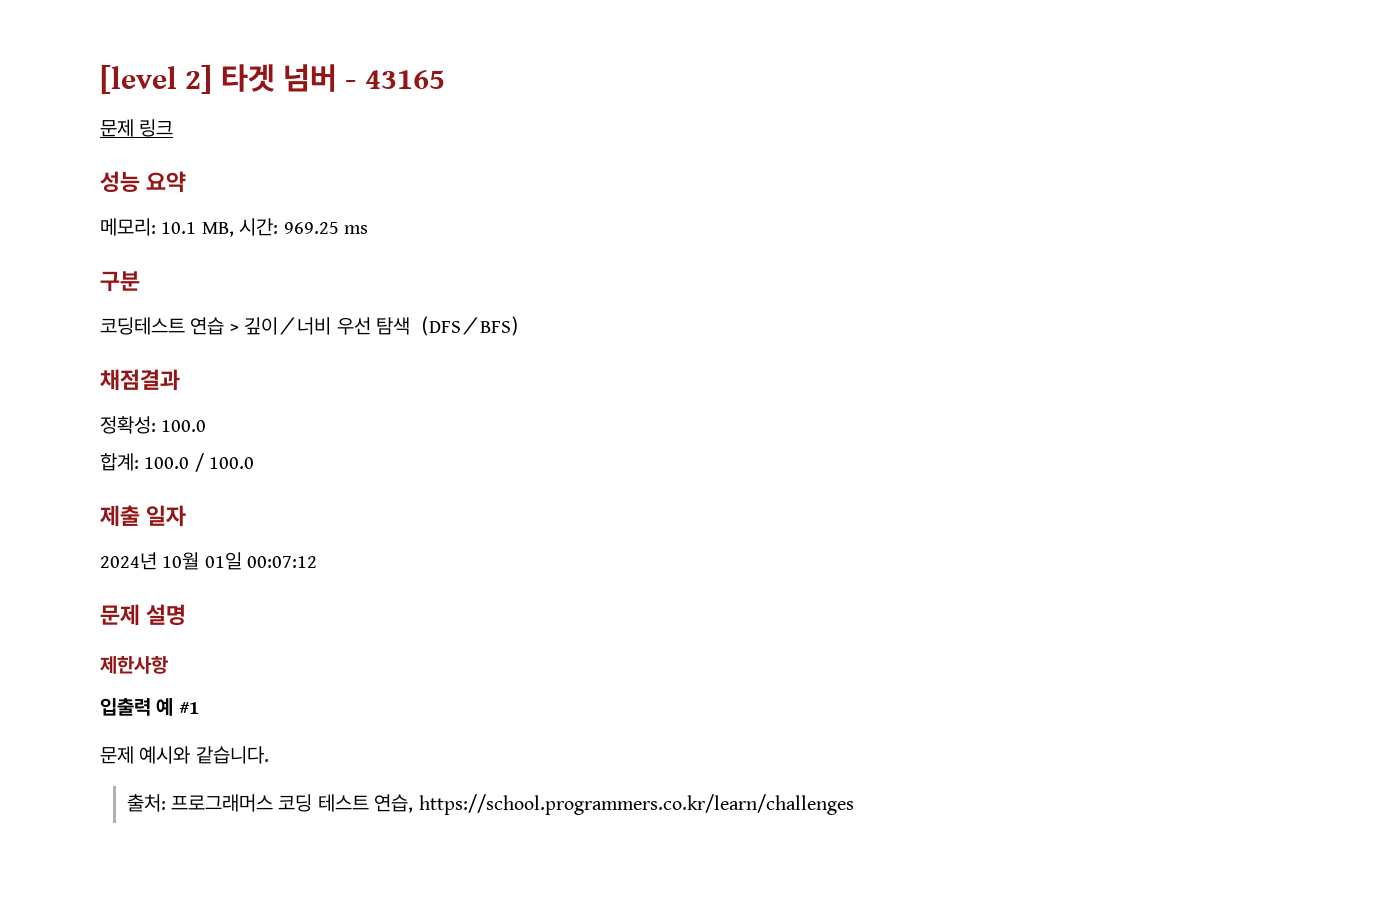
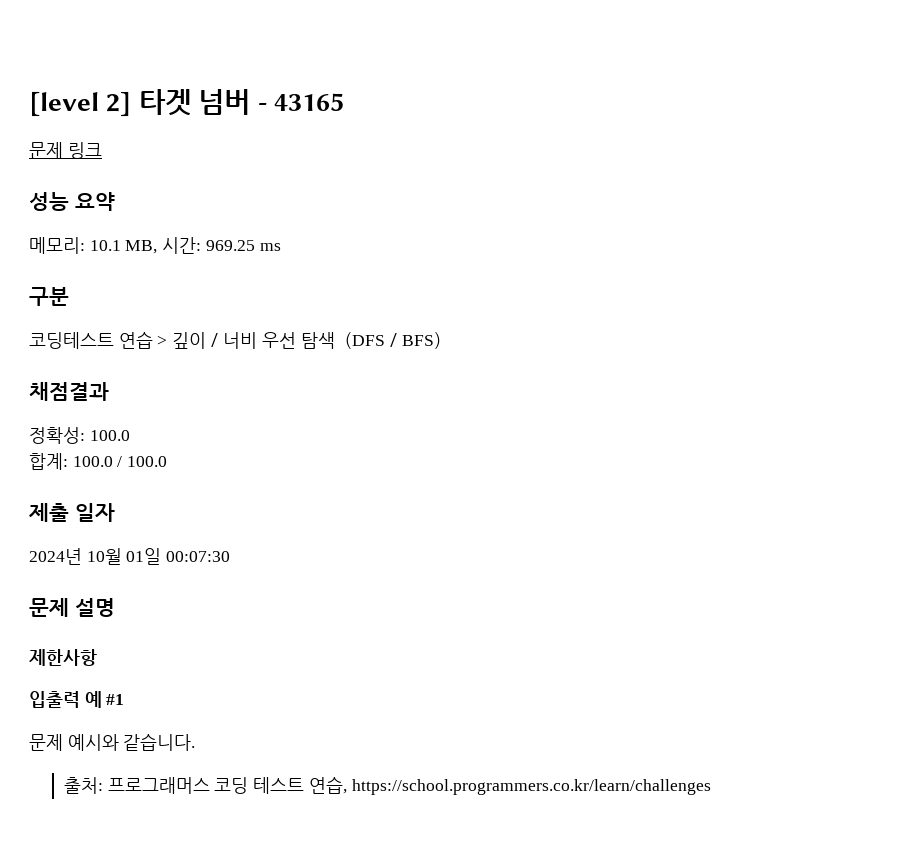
[247,556,318,568] 00:07:12 -> [166,551,231,562] 00:07:30

